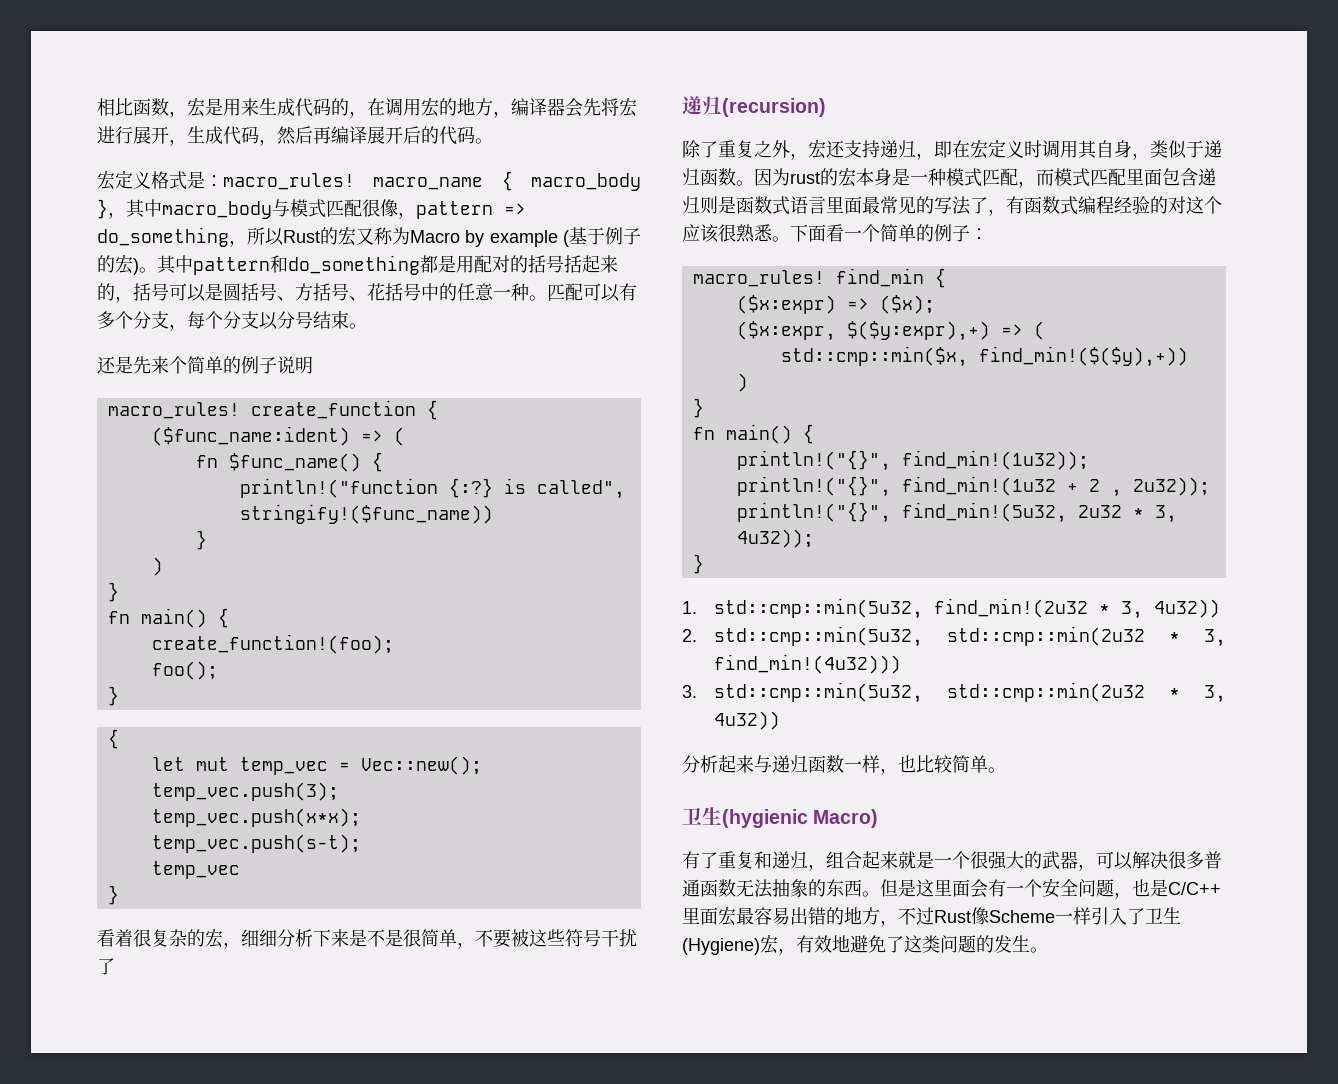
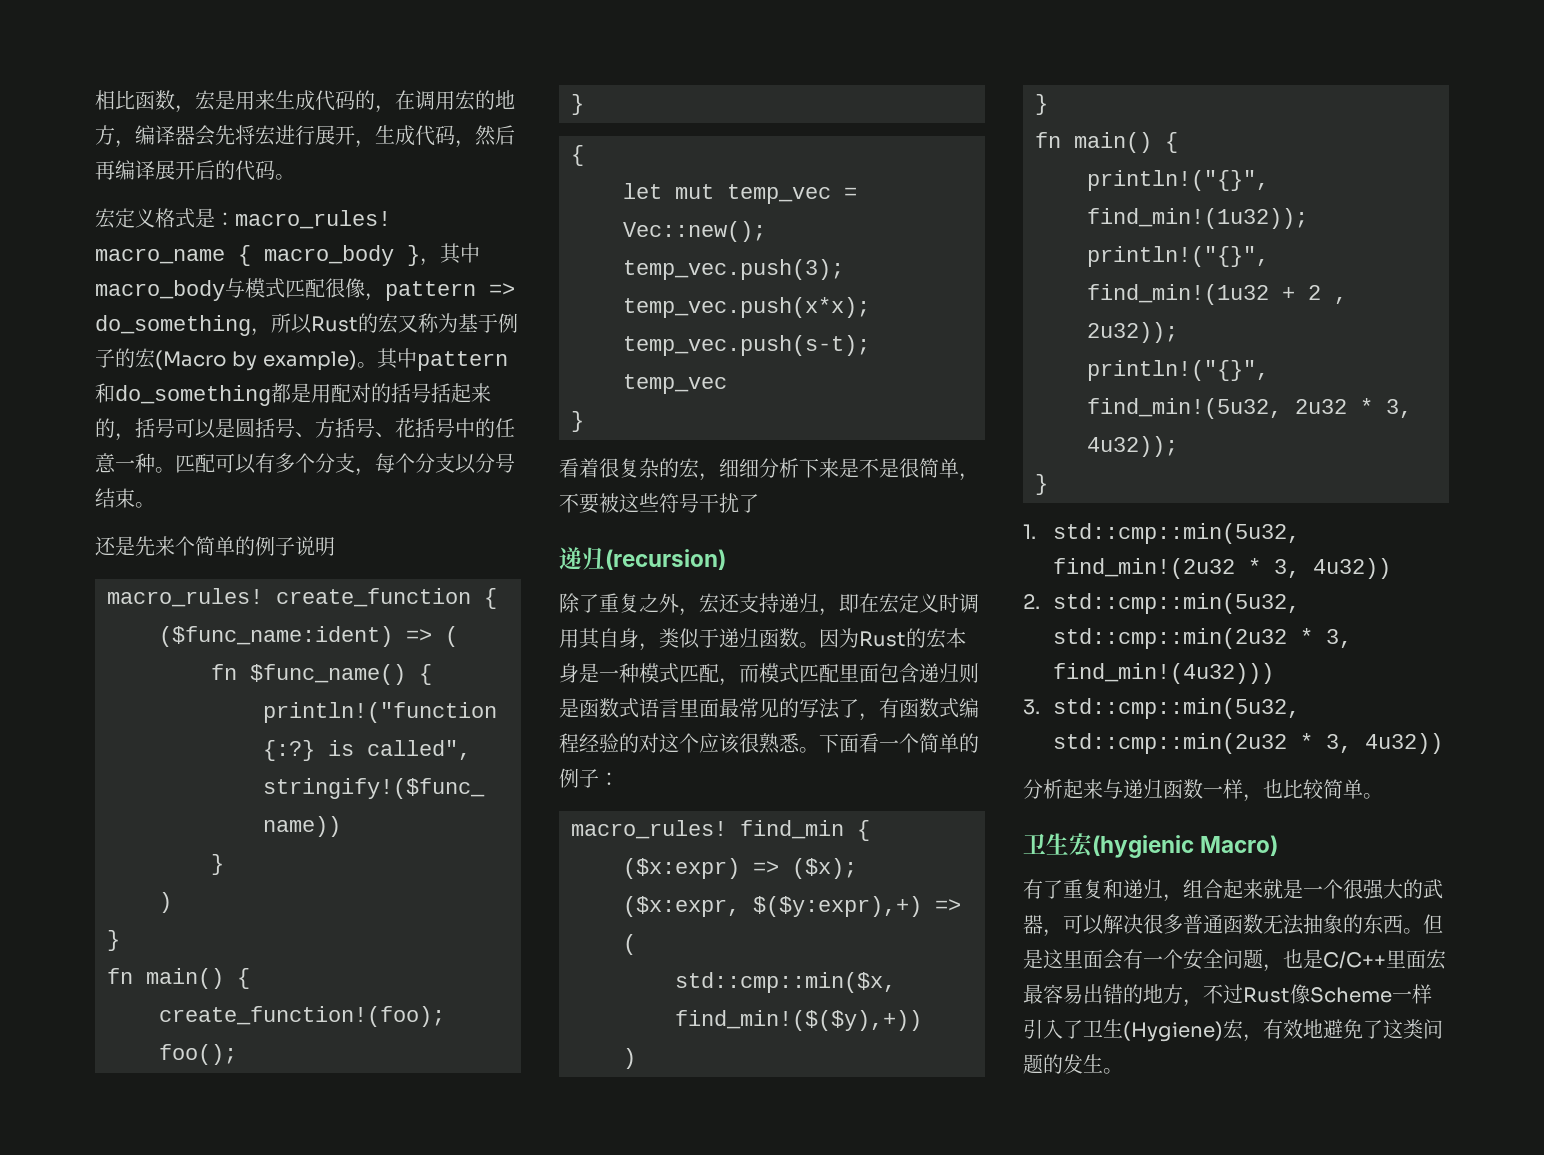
[410,227,641,247] [97,255,139,275] Macro by example (基于例子的宏) -> [458,313,518,333] [95,348,357,371] 基于例子的宏(Macro by example)
[790,172,820,184] rust -> [859,631,906,647] Rust
(722, 816) none -> [1069,833,1093,858] 宏

